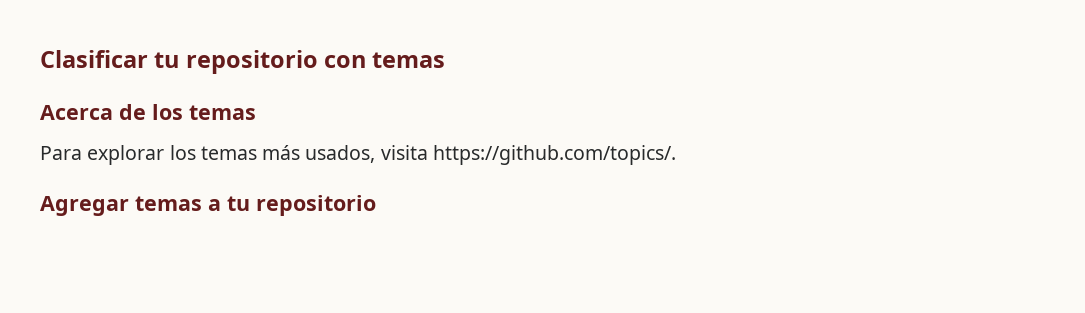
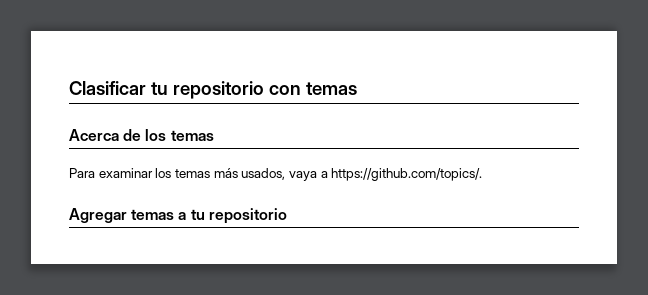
[87,145,165,165] explorar -> [98,168,153,178] examinar
[380,145,428,160] visita -> [288,171,328,181] vaya a

